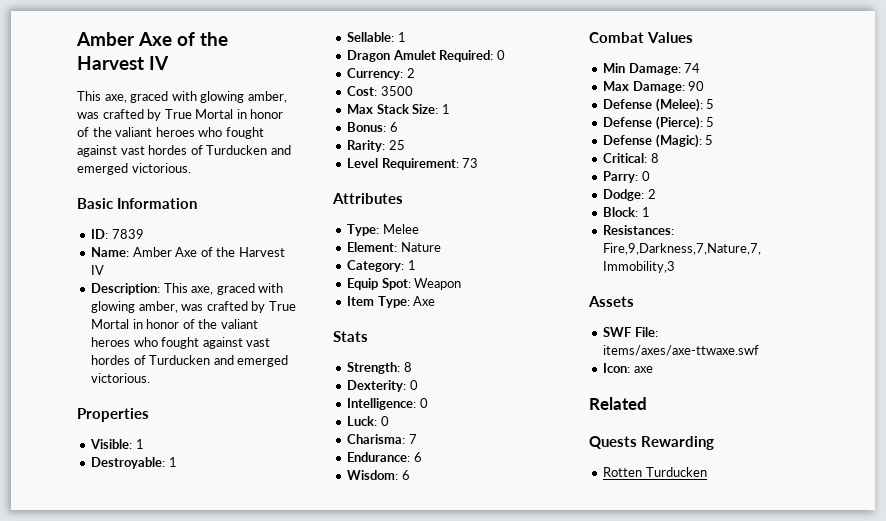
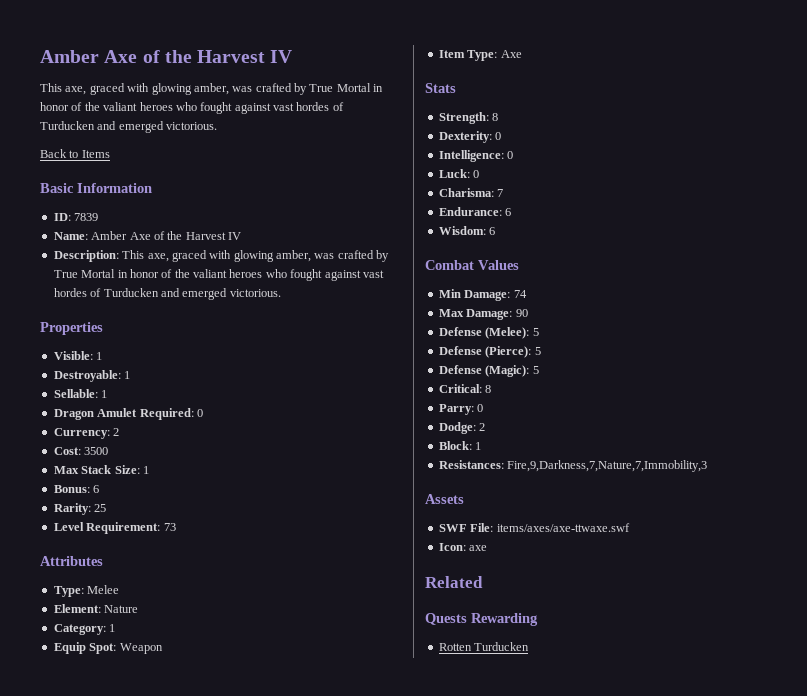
(191, 168) none -> [40,149,110,158] // Back to Items

